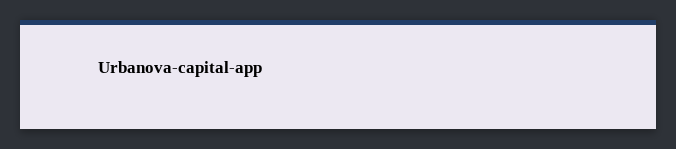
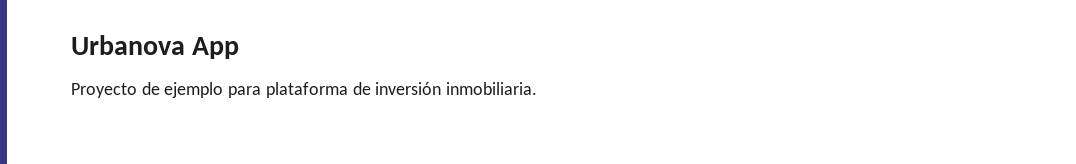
[98,61,262,77] Urbanova-capital-app -> [71,35,240,59] [71,82,538,98] Urbanova App // Proyecto de ejemplo para plataforma de inversión inmobiliaria.

